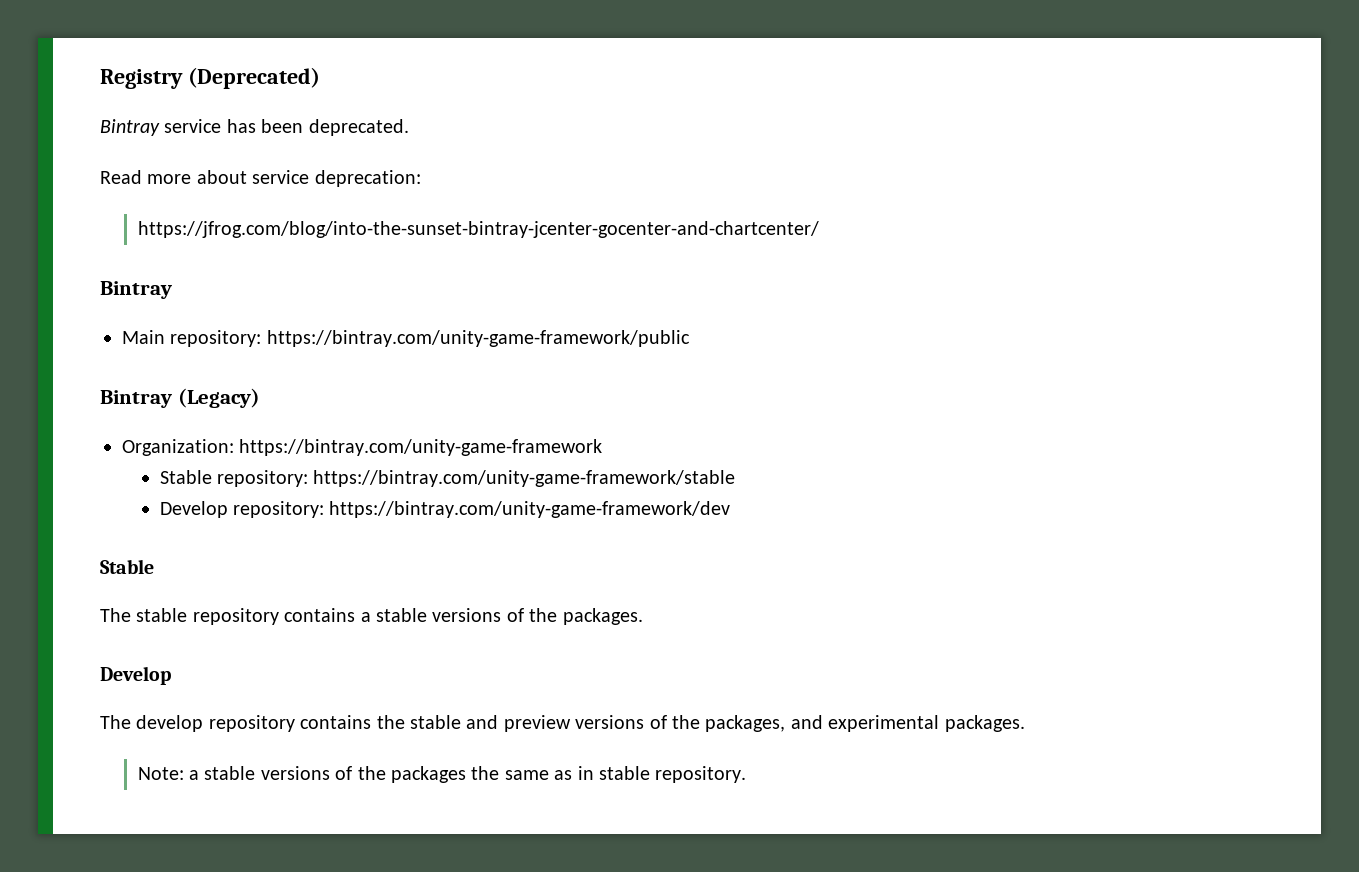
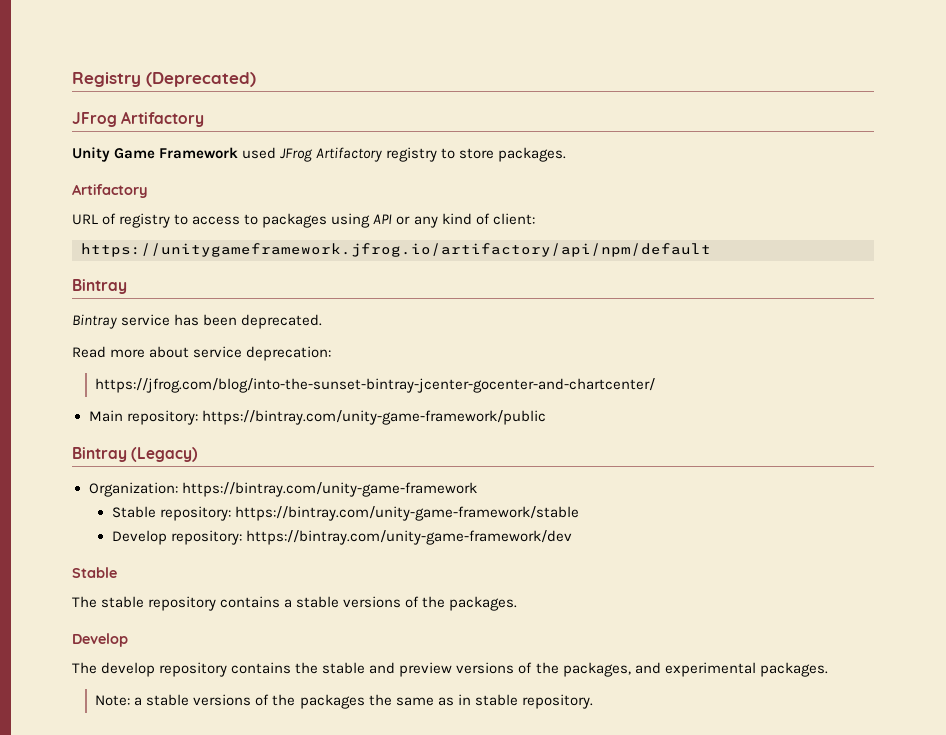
(320, 78) none -> [72,111,205,127] [72,147,567,162] [72,184,148,198] [72,213,535,228] [81,243,711,257] [72,279,127,294] // JFrog Artifactory // Unity Game Framework used JFrog Artifactory registry to store packages. // Artifactory // URL of registry to access to packages using API or any kind of client: // https://unitygameframework.jfrog.io/artifactory/api/npm/default // Bintray
[100,281,172,299] // Bintray -> (656, 385) none

